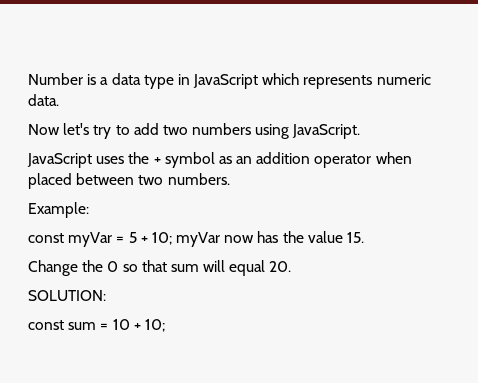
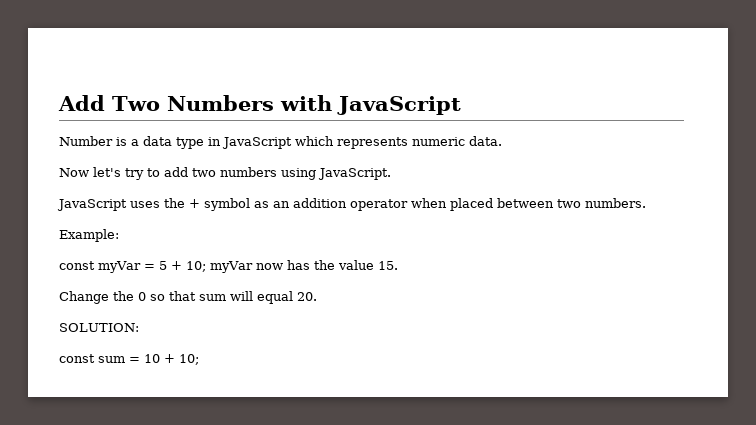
(28, 79) none -> [58,95,461,115] Add Two Numbers with JavaScript //

